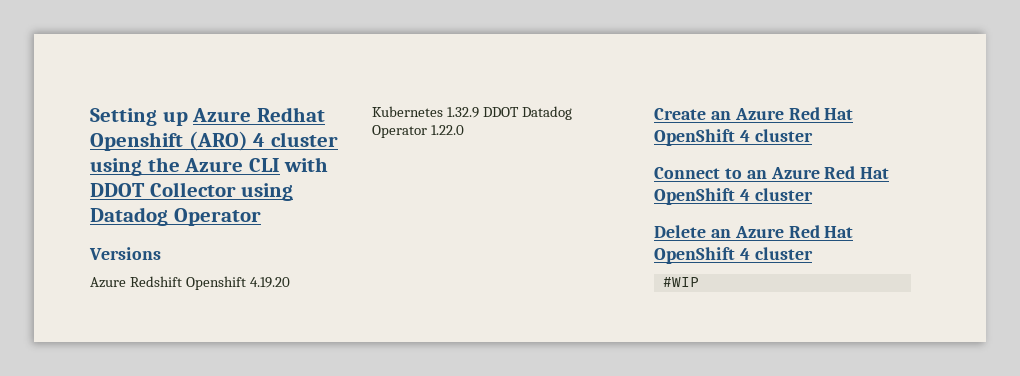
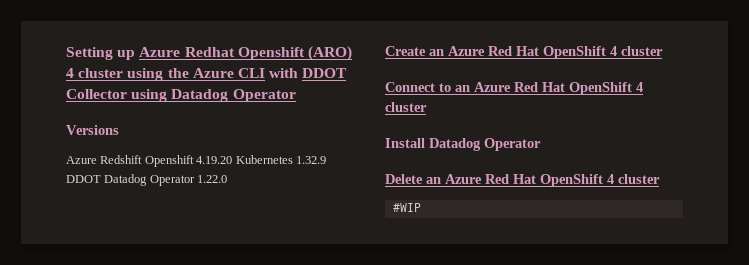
(813, 194) none -> [385,138,541,151] // Install Datadog Operator

